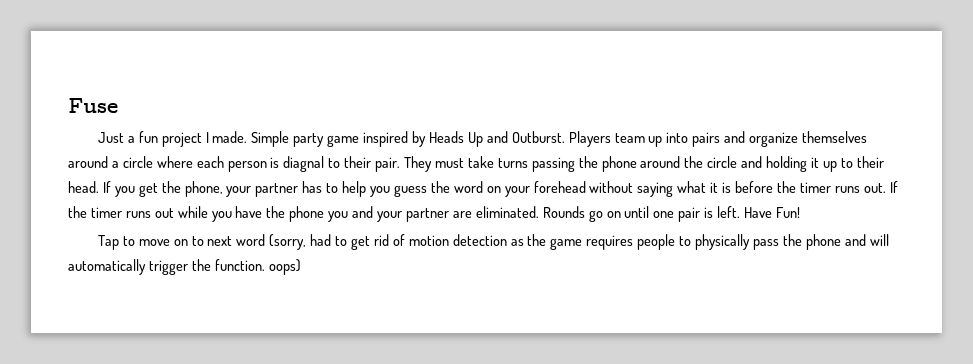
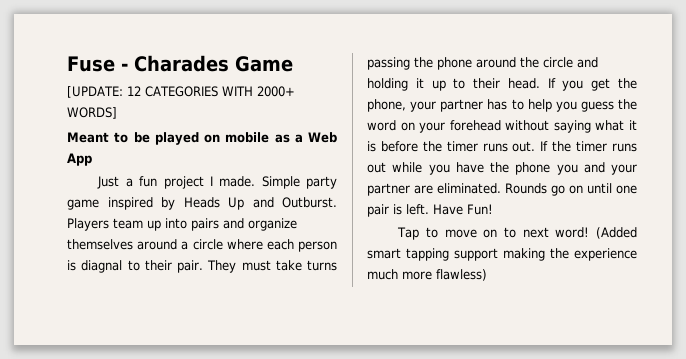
(118, 105) none -> [120,55,293,72] [67,86,295,98] [67,107,117,119] [67,132,337,145] [67,153,92,166] - Charades Game // [UPDATE: 12 CATEGORIES WITH 2000+ WORDS] // Meant to be played on mobile as a Web App
[236,234,889,250] [68,259,301,275] word (sorry, had to get rid of motion detection as the game requires people to physically pass the phone and will automatically trigger the function. oops) -> [555,227,637,239] [367,248,637,261] [367,269,487,281] word! (Added smart tapping support making the experience much more flawless)

